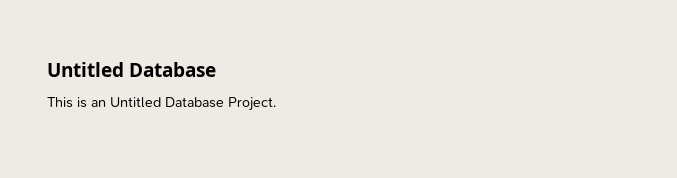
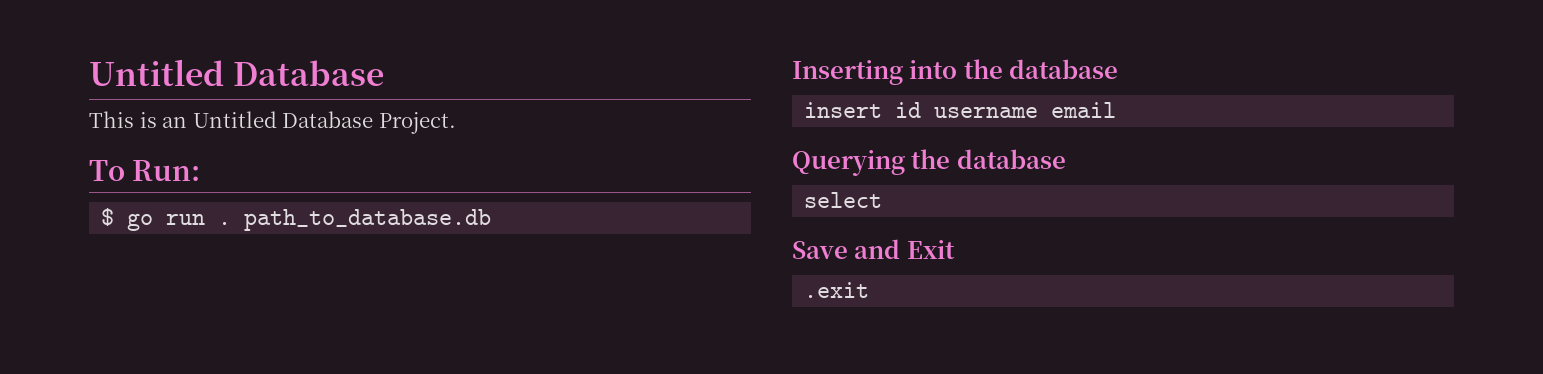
(276, 104) none -> [89,160,201,181] [101,208,492,231] [792,59,1119,85] [804,102,1117,118] [792,149,1066,176] [804,192,883,208] [792,239,955,259] [804,282,870,298] // To Run: // $ go run . path_to_database.db // Inserting into the database // insert id username email // Querying the database // select // Save and Exit // .exit

